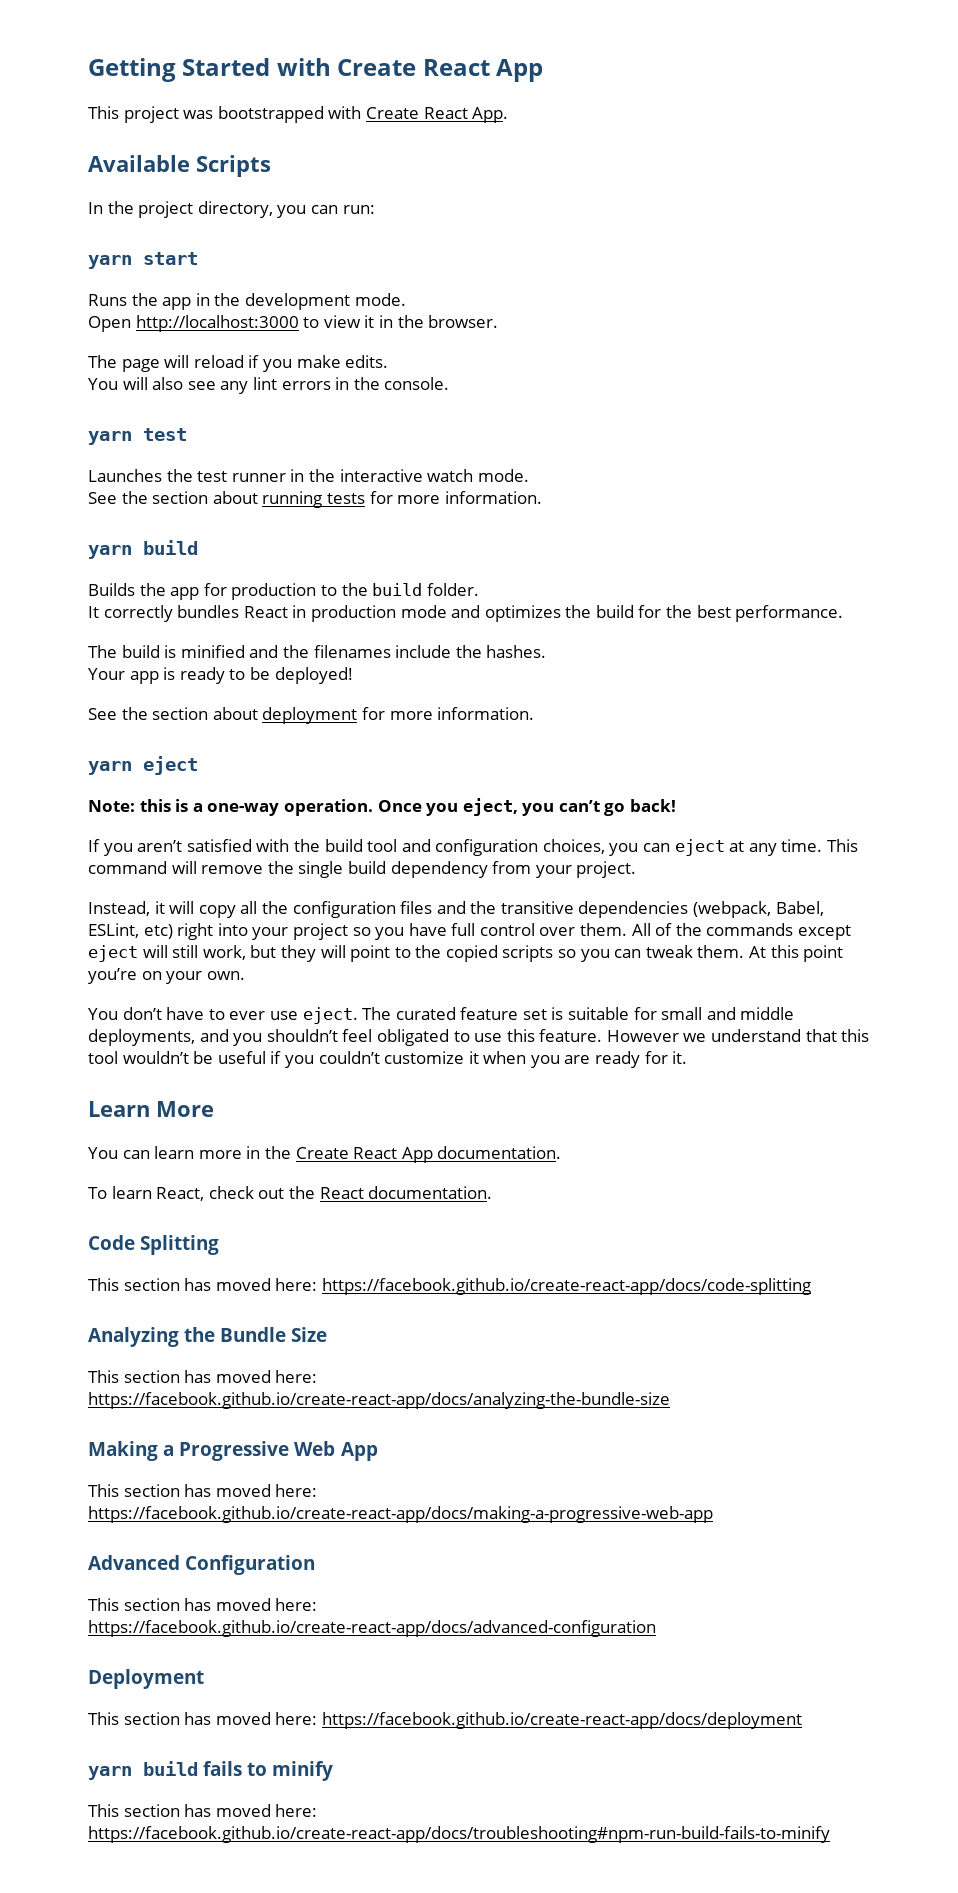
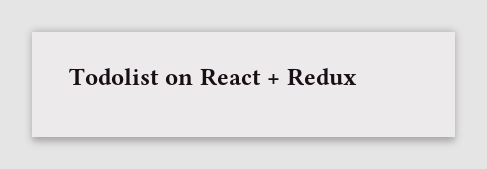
[88,58,544,82] [88,106,509,123] [88,155,271,177] [88,201,375,218] [88,252,198,269] [88,293,406,310] [88,315,499,332] [88,355,389,372] [88,377,450,394] [88,428,187,445] [88,469,529,482] [88,491,542,508] [88,540,198,559] [88,583,479,600] [88,605,844,622] [88,645,547,658] [88,667,353,684] [88,707,535,724] [88,756,198,775] [88,798,677,816] [88,839,859,856] [88,861,637,878] [88,901,824,918] [88,923,852,940] [88,945,844,962] [88,968,245,984] [88,1007,795,1024] [88,1029,870,1046] [88,1051,688,1068] [88,1101,214,1117] [88,1146,562,1163] [88,1186,493,1201] [88,1235,220,1255] [88,1278,811,1295] [88,1327,328,1347] [88,1370,318,1383] [88,1392,670,1409] [88,1441,378,1461] [88,1484,318,1497] [88,1506,713,1523] [88,1555,316,1575] [88,1598,318,1611] [88,1620,656,1637] [88,1669,204,1689] [88,1712,802,1729] [88,1761,334,1781] [88,1804,318,1817] [88,1826,830,1843] Getting Started with Create React App // This project was bootstrapped with Create React App. // Available Scripts // In the project directory, you can run: // yarn start // Runs the app in the development mode. // Open http://localhost:3000 to view it in the browser. // The page will reload if you make edits. // You will also see any lint errors in the console. // yarn test // Launches the test runner in the interactive watch mode. // See the section about running tests for more information. // yarn build // Builds the app for production to the build folder. // It correctly bundles React in production mode and optimizes the build for the best performance. // The build is minified and the filenames include the hashes. // Your app is ready to be deployed! // See the section about deployment for more information. // yarn eject // Note: this is a one-way operation. Once you eject, you can’t go back! // If you aren’t satisfied with the build tool and configuration choices, you can eject at any time. This command will remove the single build dependency from your project. // Instead, it will copy all the configuration files and the transitive dependencies (webpack, Babel, ESLint, etc) right into your project so you have full control over them. All of the commands except eject will still work, but they will point to the copied scripts so you can tweak them. At this point you’re on your own. // You don’t have to ever use eject. The curated feature set is suitable for small and middle deployments, and you shouldn’t feel obligated to use this feature. However we understand that this tool wouldn’t be useful if you couldn’t customize it when you are ready for it. // Learn More // You can learn more in the Create React App documentation. // To learn React, check out the React documentation. // Code Splitting // This section has moved here: https://facebook.github.io/create-react-app/docs/code-splitting // Analyzing the Bundle Size // This section has moved here: https://facebook.github.io/create-react-app/docs/analyzing-the-bundle-size // Making a Progressive Web App // This section has moved here: https://facebook.github.io/create-react-app/docs/making-a-progressive-web-app // Advanced Configuration // This section has moved here: https://facebook.github.io/create-react-app/docs/advanced-configuration // Deployment // This section has moved here: https://facebook.github.io/create-react-app/docs/deployment // yarn build fails to minify // This section has moved here: https://facebook.github.io/create-react-app/docs/troubleshooting#npm-run-build-fails-to-minify -> [69,68,357,86] Todolist on React + Redux

